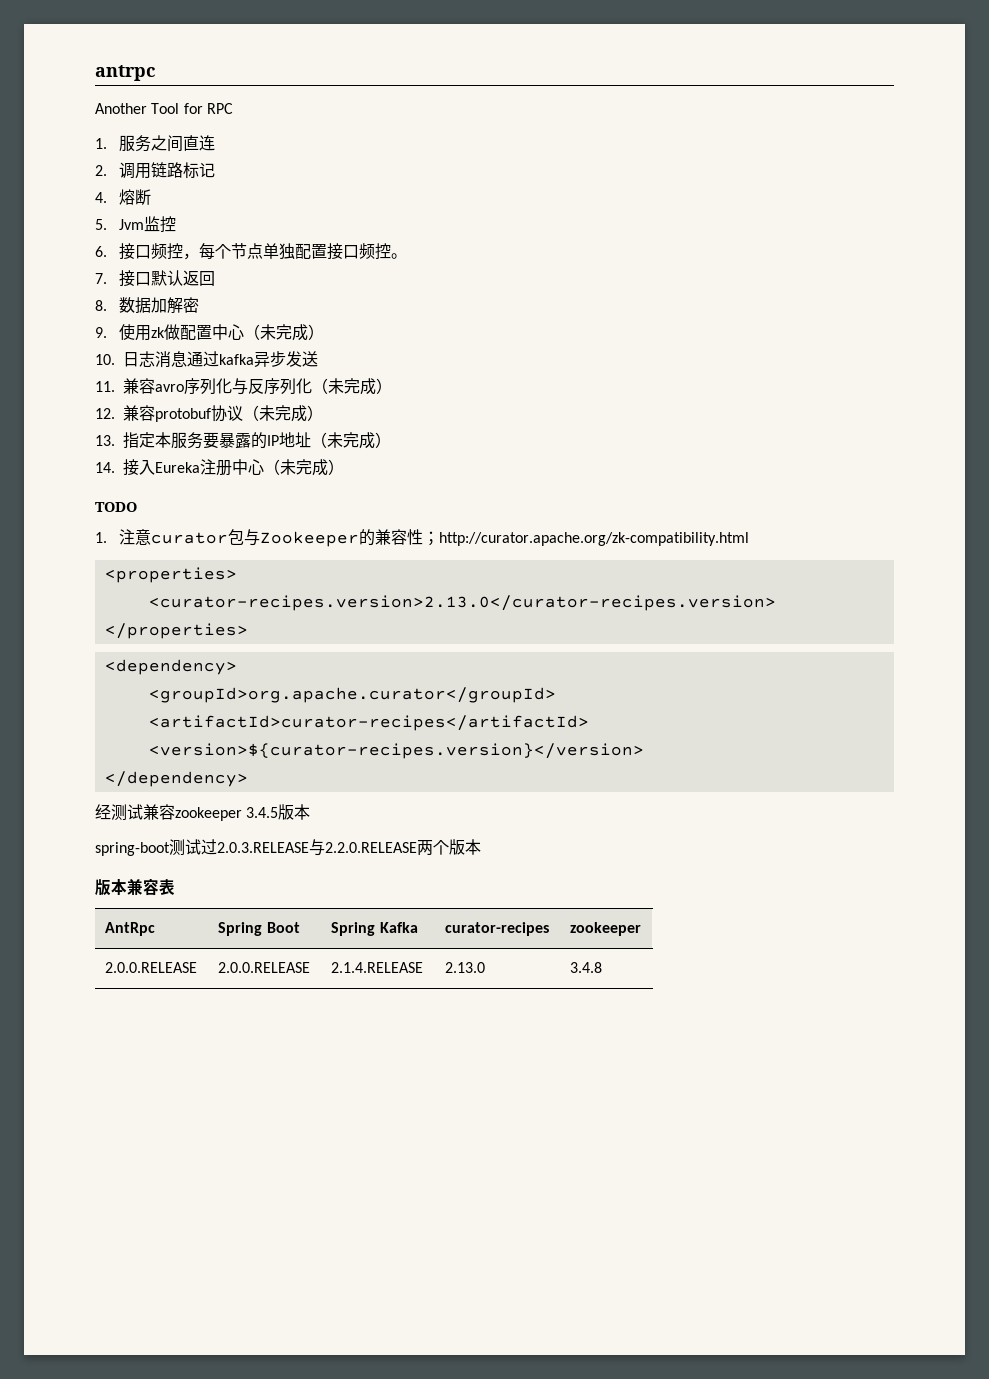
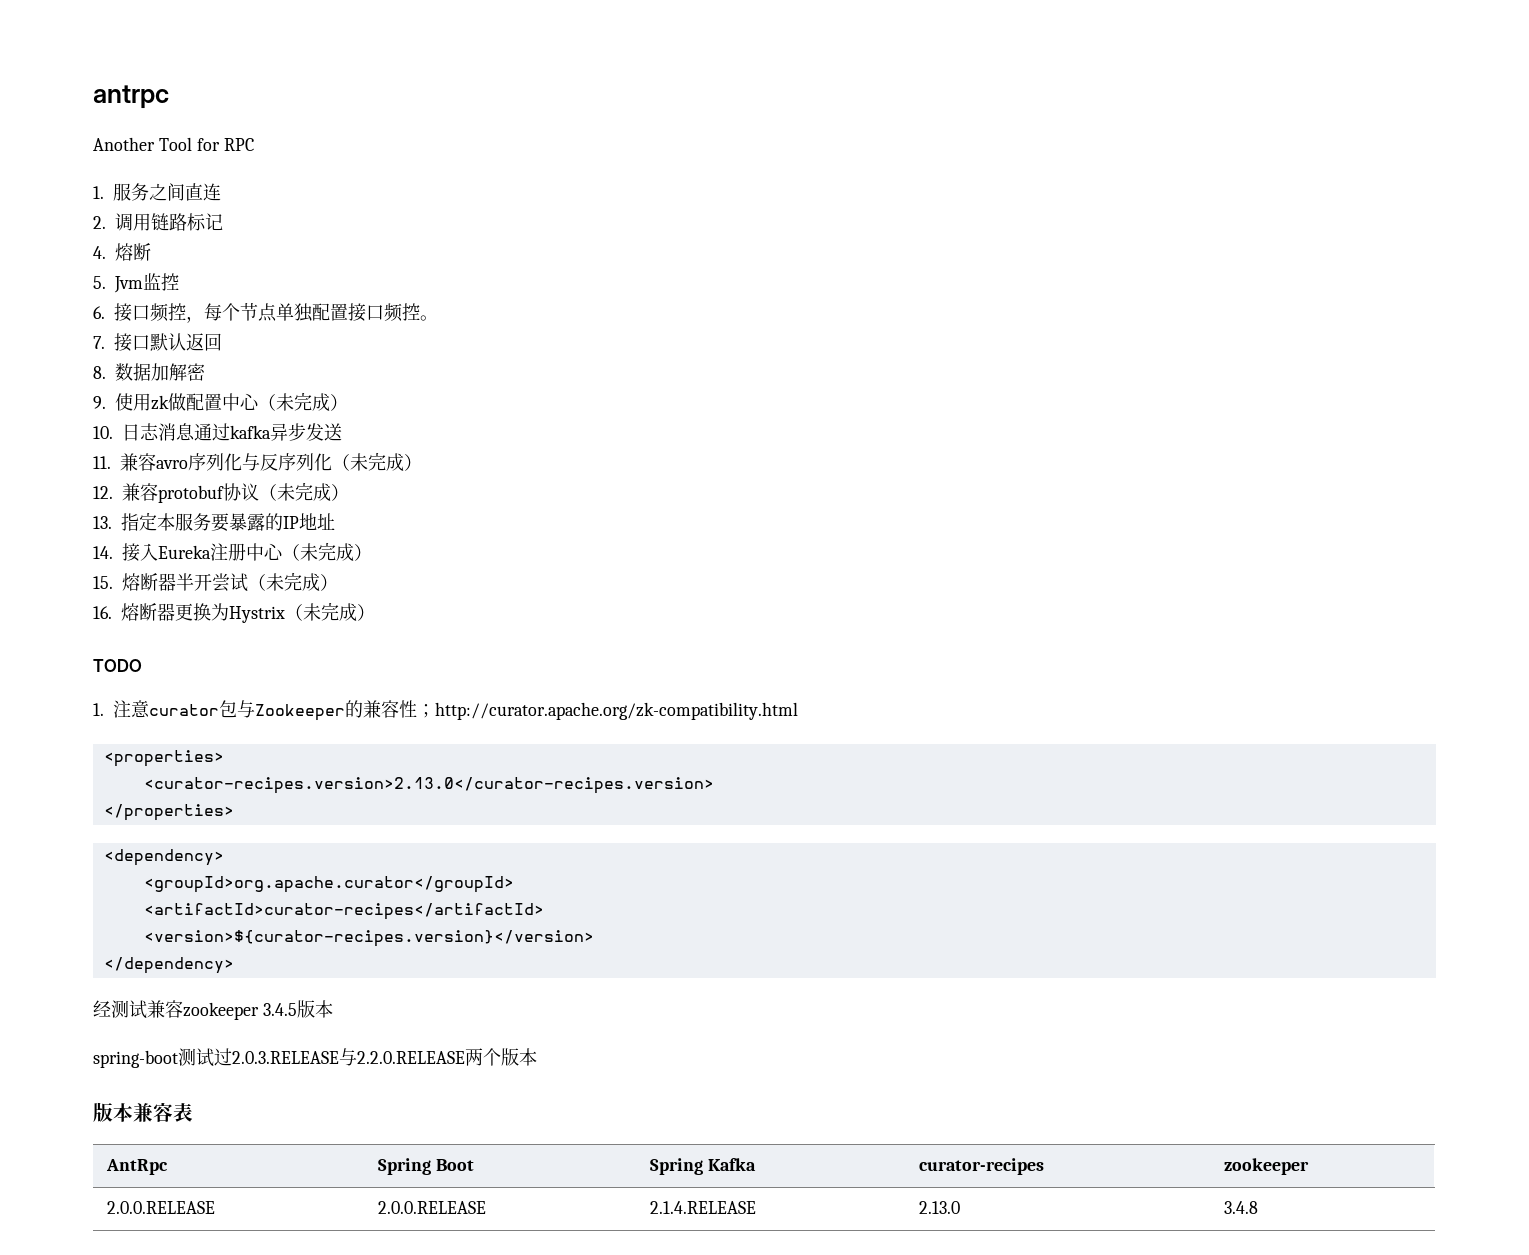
[311,432,391,449] （未完成） -> (335, 521) none
(344, 467) none -> [93,572,338,592] [93,602,375,623] // 15.熔断器半开尝试（未完成） // 16.熔断器更换为Hystrix（未完成）

